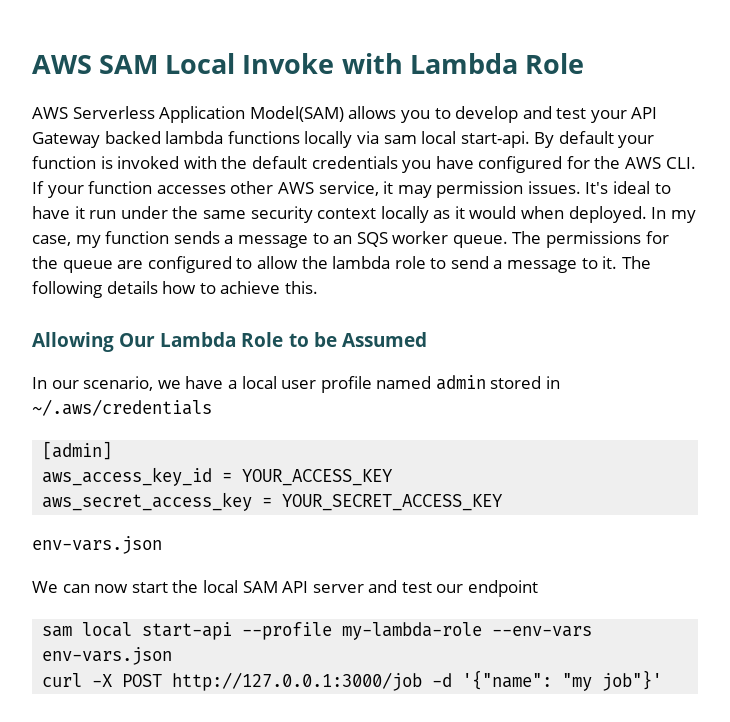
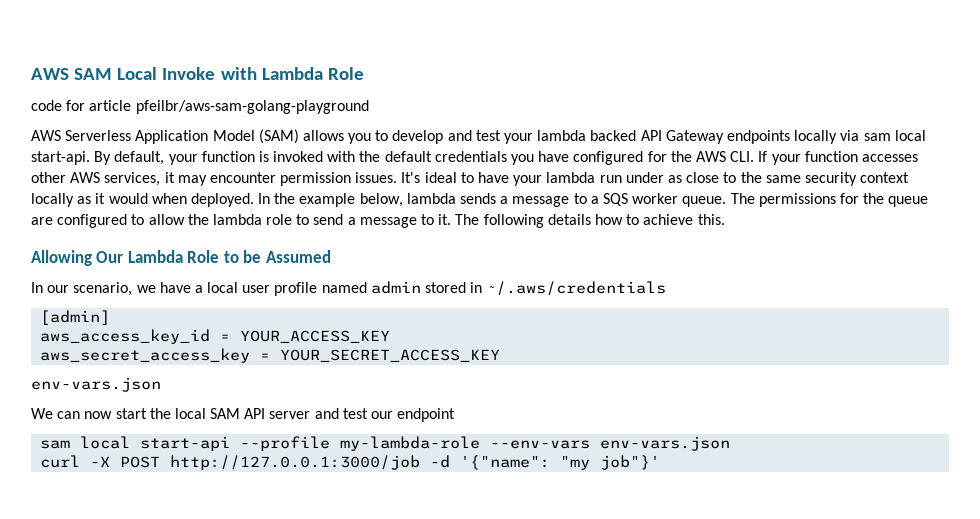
(584, 63) none -> [31,100,369,114] // code for article pfeilbr/aws-sam-golang-playground
[249,106,344,122] Model(SAM) -> [212,129,299,144] Model (SAM)
[631,107,658,119] [32,131,300,148] API Gateway backed lambda functions -> [537,130,790,144] lambda backed API Gateway endpoints
[558,131,614,144] default -> [114,151,165,165] default,
[318,181,379,196] service, -> [104,172,161,186] services,
(432, 191) none -> [209,172,276,183] encounter
[74,206,168,219] it run under -> [513,172,737,186] your lambda run under as close to
[670,210,696,223] [32,231,170,248] my case, my function -> [274,193,456,207] the example below, lambda
[333,235,353,244] an -> [590,196,599,204] a

